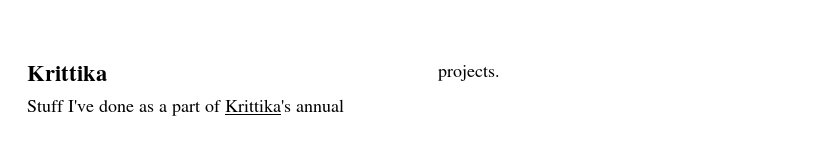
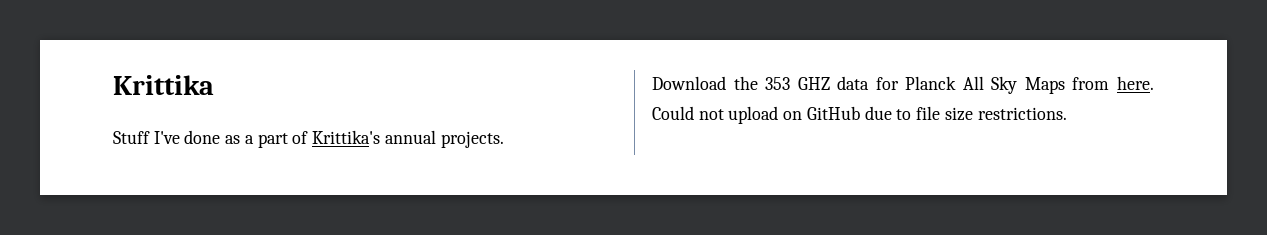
(500, 73) none -> [652,76,1154,94] [652,106,1067,124] // Download the 353 GHZ data for Planck All Sky Maps from here. Could not upload on GitHub due to file size restrictions.

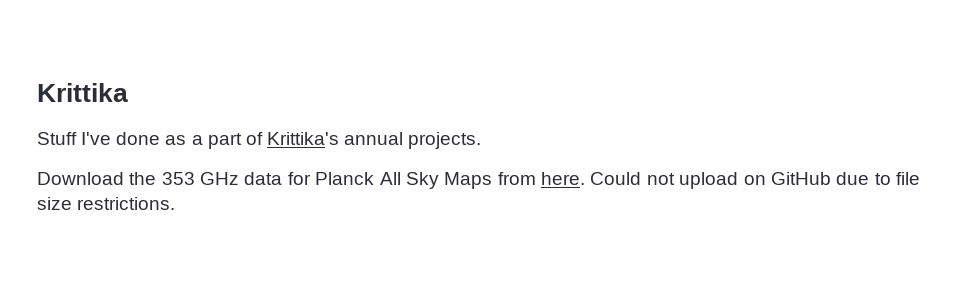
[797,77,830,90] GHZ -> [200,172,240,185] GHz

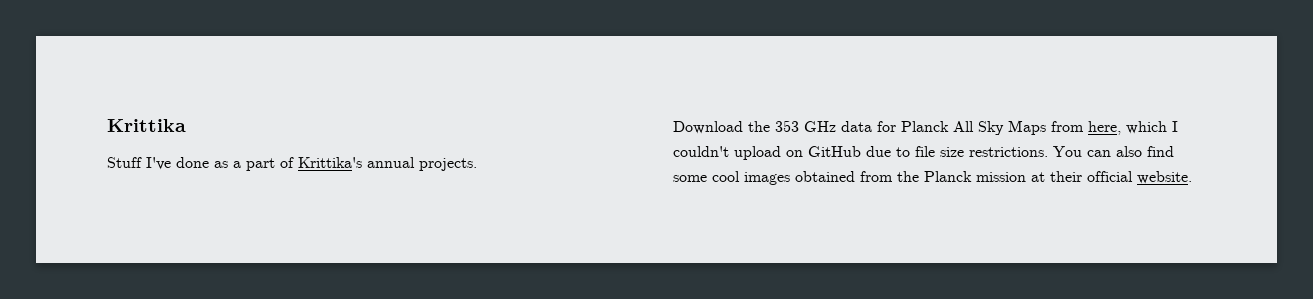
[541,172,675,185] here. Could not -> [1088,121,1178,135] [673,146,729,157] here, which I couldn't
(176, 203) none -> [1053,146,1174,157] [673,171,1192,185] You can also find some cool images obtained from the Planck mission at their official website.

